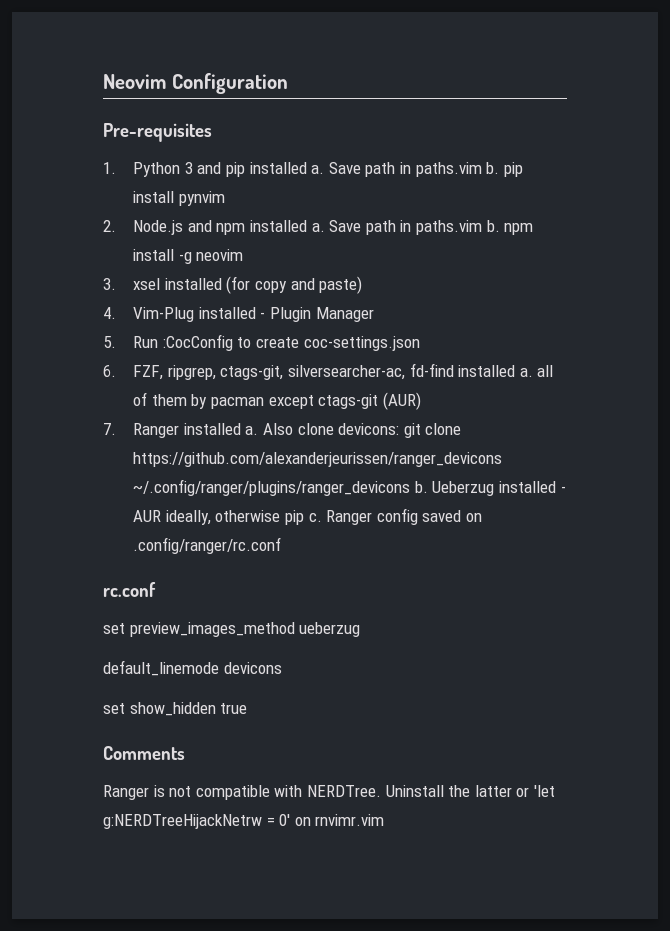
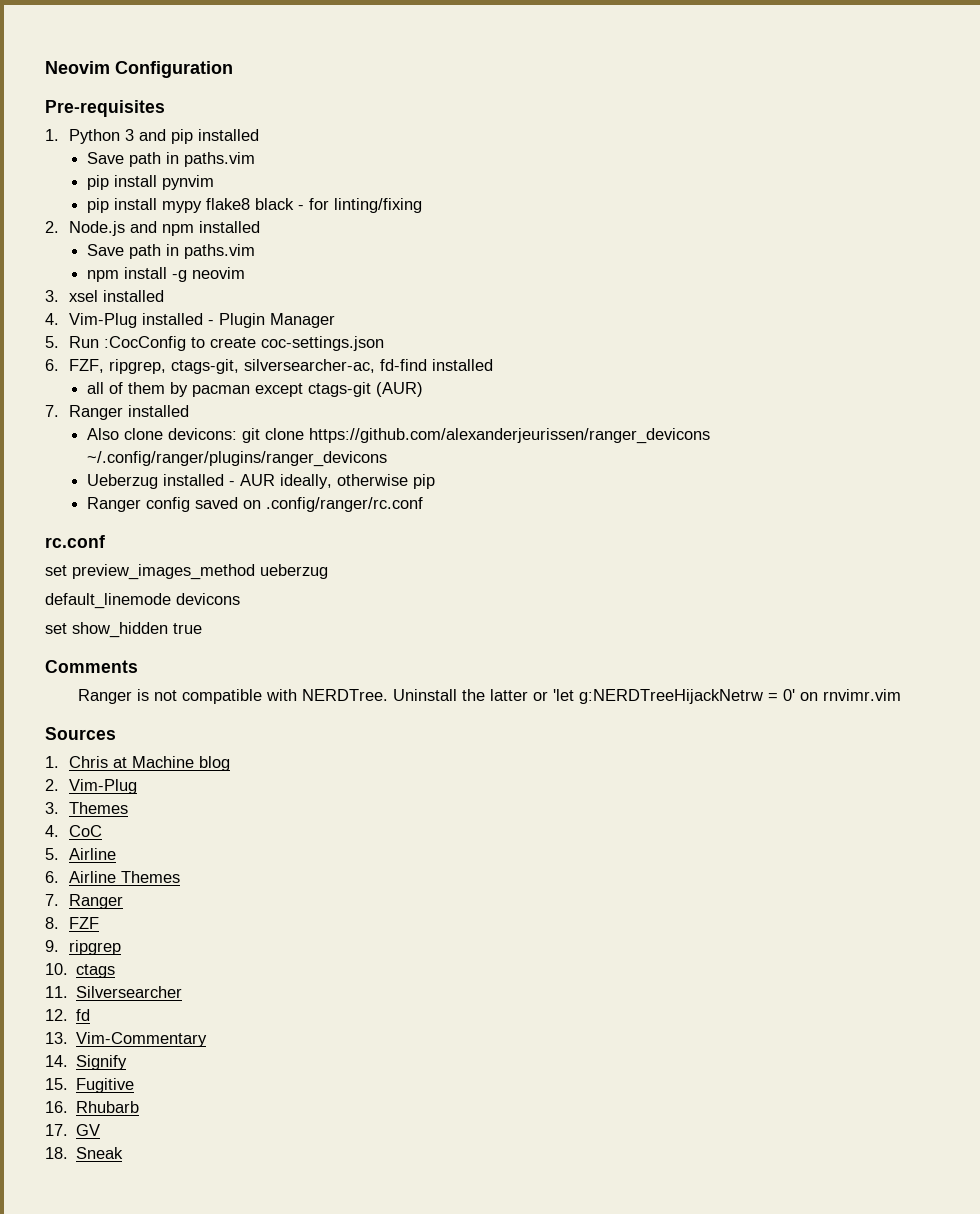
[311,162,500,177] a. Save path in paths.vim b. -> [86,152,255,167] // Save path in paths.vim //
(225, 198) none -> [86,198,422,213] // pip install mypy flake8 black - for linting/fixing
[311,220,500,235] a. Save path in paths.vim b. -> [86,244,255,259] // Save path in paths.vim //
[226,276,363,294] (for copy and paste) -> (164, 296) none
[519,368,533,377] a. -> (493, 365) //
[245,426,259,435] a. -> (189, 411) //
[414,481,428,493] b. -> (387, 459) //
[308,513,322,522] c. -> (435, 481) //
(385, 820) none -> [45,727,116,740] [45,756,230,771] [45,779,137,794] [45,802,128,814] [45,825,102,837] [45,848,116,860] [45,871,180,883] [45,894,123,909] [45,917,99,929] [45,940,121,955] [45,963,116,978] [45,986,183,998] [45,1009,91,1021] [45,1032,208,1047] [45,1055,128,1070] [45,1078,135,1093] [45,1101,140,1113] [45,1124,101,1136] [45,1147,124,1159] // Sources // 1. Chris at Machine blog // 2. Vim-Plug // 3. Themes // 4. CoC // 5. Airline // 6. Airline Themes // 7. Ranger // 8. FZF // 9. ripgrep // 10. ctags // 11. Silversearcher // 12. fd // 13. Vim-Commentary // 14. Signify // 15. Fugitive // 16. Rhubarb // 17. GV // 18. Sneak

